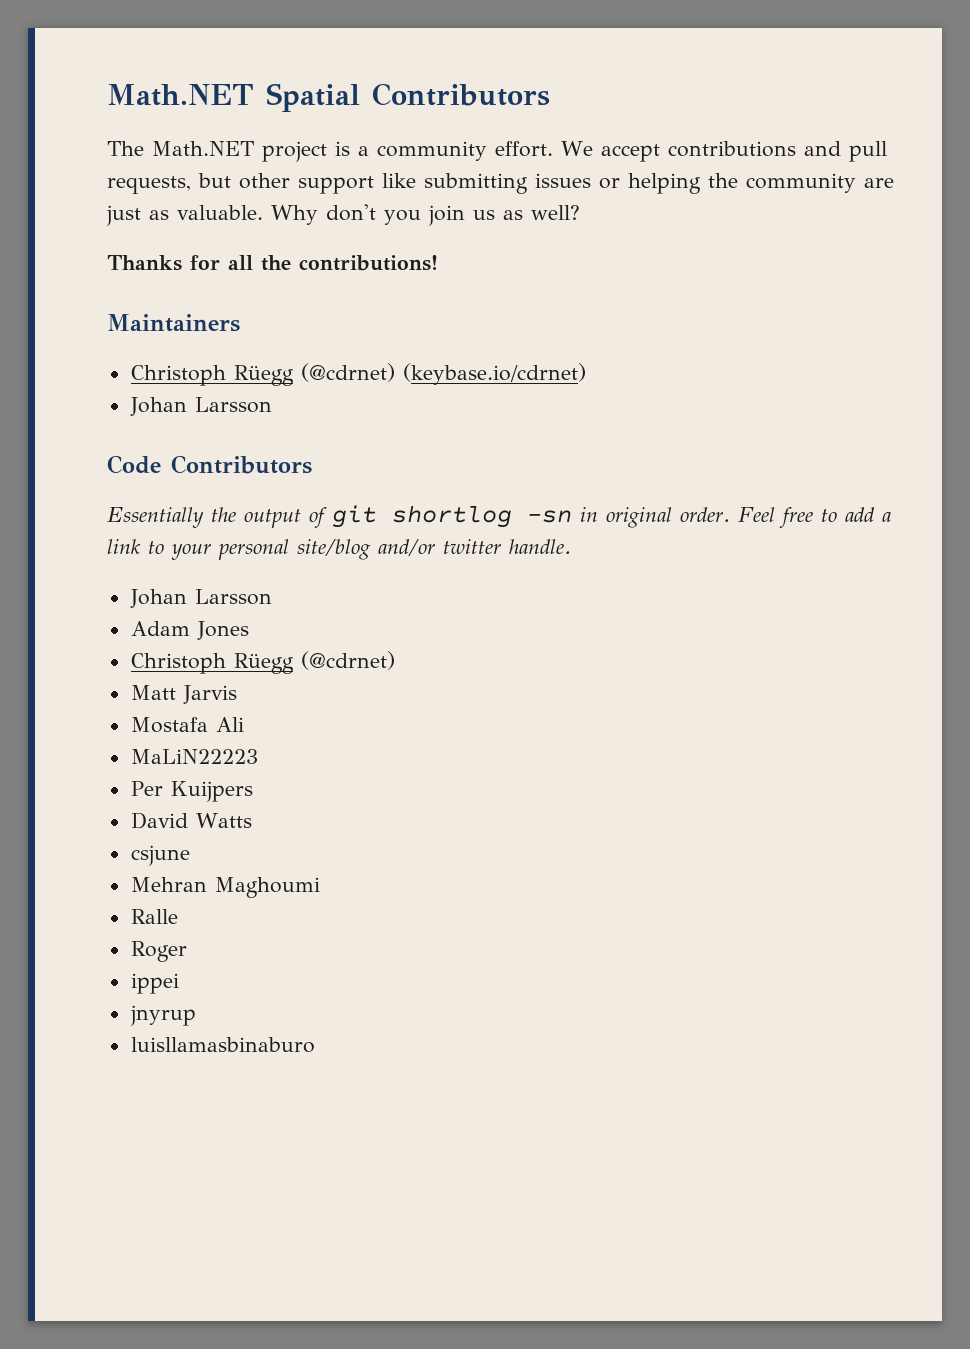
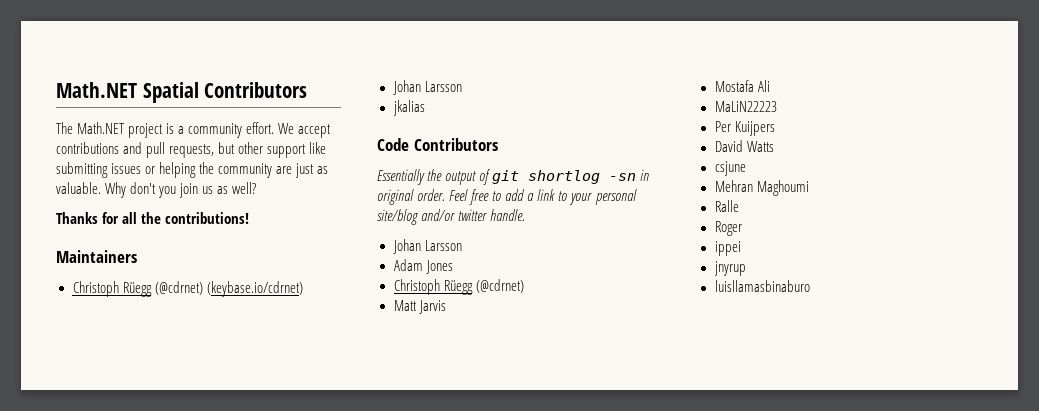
(272, 405) none -> [392,100,425,116] // jkalias

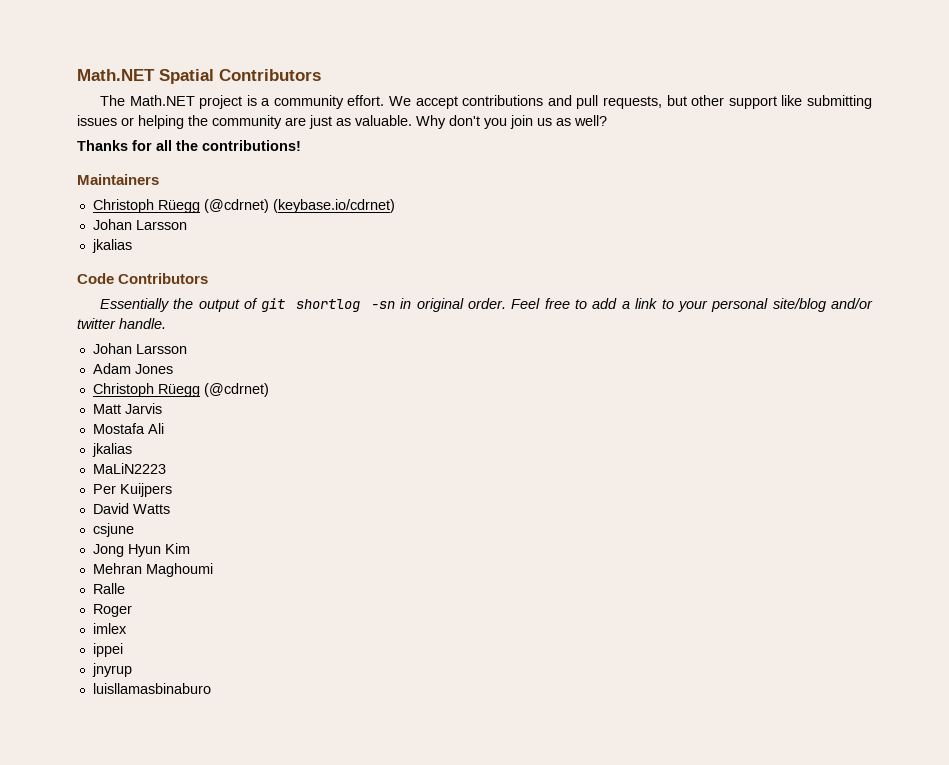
[714,101,777,112] MaLiN22223 -> [91,443,132,457] [92,463,166,474] jkalias // MaLiN2223
(746, 168) none -> [92,543,190,557] // Jong Hyun Kim
(742, 228) none -> [92,623,127,634] // imlex

